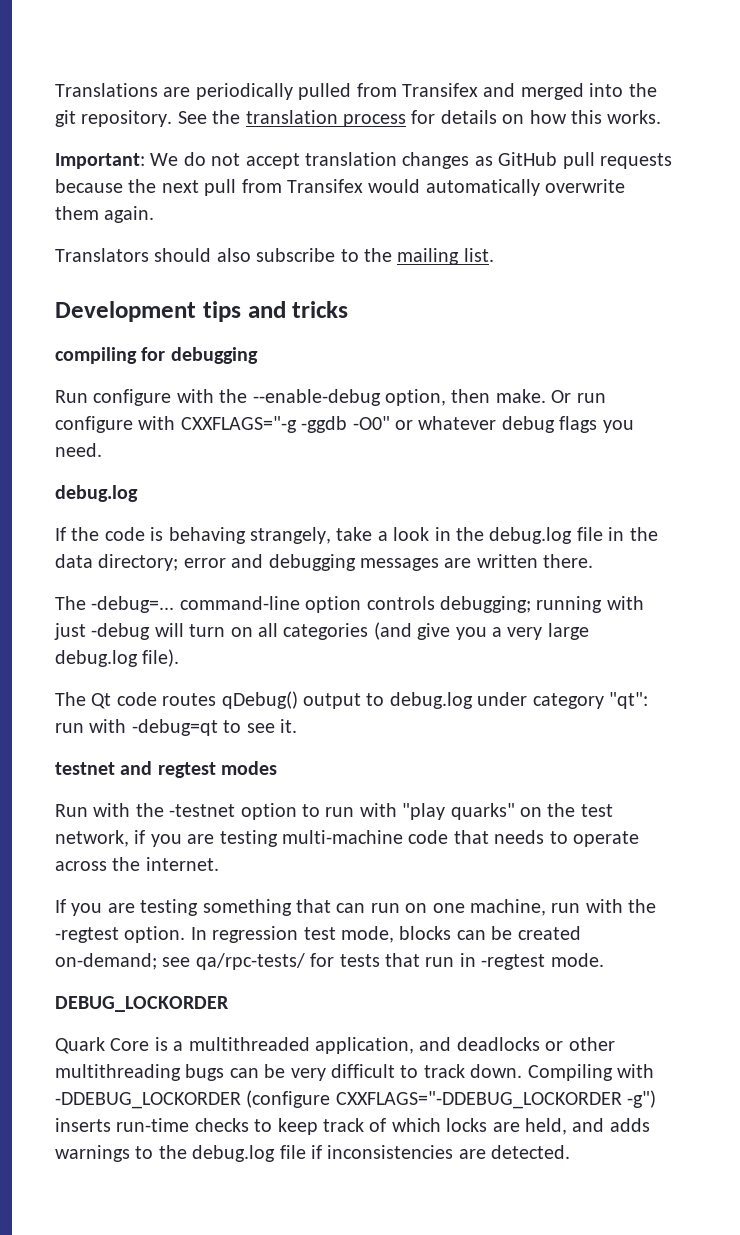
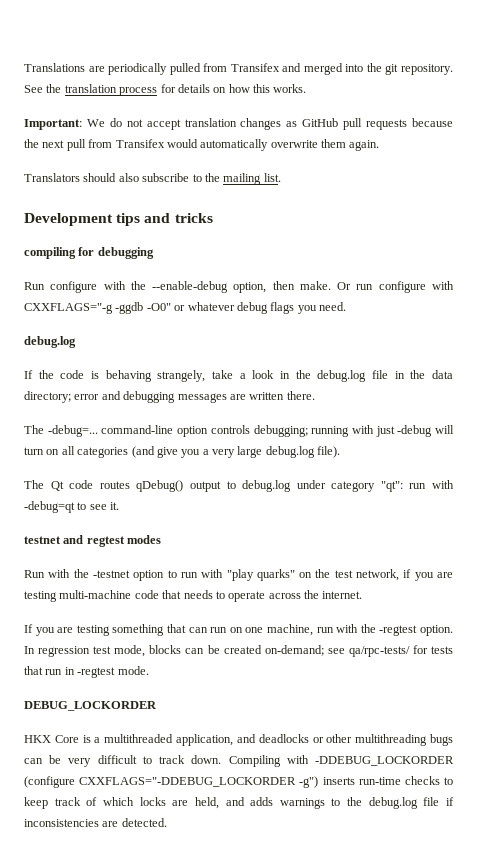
[55,1037,105,1054] Quark -> [24,735,51,743] HKX

